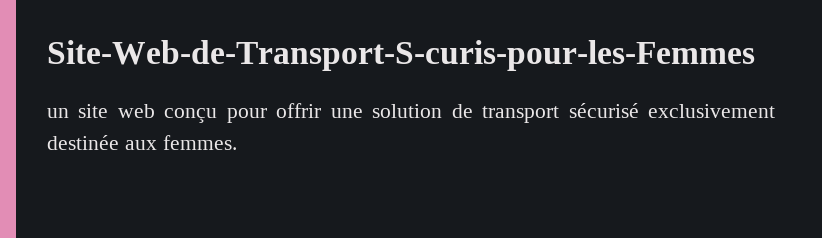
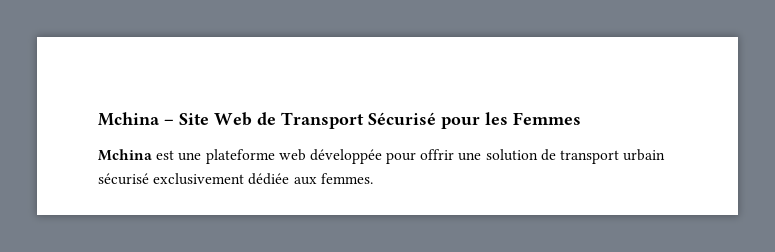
[47,40,755,71] [47,104,218,123] Site-Web-de-Transport-S-curis-pour-les-Femmes // un site web conçu -> [98,112,581,129] [98,149,382,164] Mchina – Site Web de Transport Sécurisé pour les Femmes // Mchina est une plateforme web développée
(560, 114) none -> [623,149,666,161] urbain
[47,135,119,150] destinée -> [248,173,290,185] dédiée

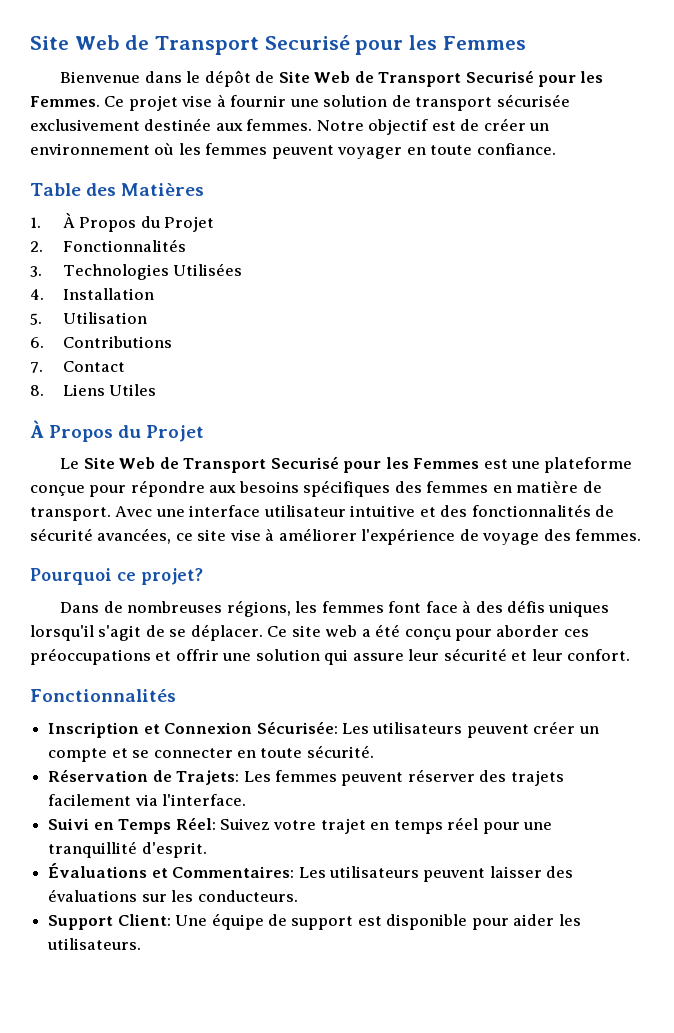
[98,112,436,129] Mchina – Site Web de Transport Sécurisé -> [30,35,350,55] Site Web de Transport Securisé
[98,149,666,164] [98,173,373,185] Mchina est une plateforme web développée pour offrir une solution de transport urbain sécurisé exclusivement dédiée aux femmes. -> [60,70,604,87] [30,94,570,111] [30,118,550,135] [30,143,556,159] [30,183,205,196] [30,213,215,232] [30,239,186,252] [30,263,243,280] [30,288,154,300] [30,312,147,325] [30,336,172,348] [30,361,125,373] [30,384,157,396] [30,420,205,442] [60,456,633,473] [30,480,602,497] [30,504,615,521] [30,528,642,545] [30,568,203,585] [60,600,610,617] [30,624,589,641] [30,648,631,665] [30,688,176,702] [48,721,599,738] [48,745,374,762] [48,769,564,786] [48,794,247,806] [48,817,553,834] [48,841,207,858] [48,863,574,882] [48,889,298,902] [48,913,581,930] [47,938,142,950] Bienvenue dans le dépôt de Site Web de Transport Securisé pour les Femmes. Ce projet vise à fournir une solution de transport sécurisée exclusivement destinée aux femmes. Notre objectif est de créer un environnement où les femmes peuvent voyager en toute confiance. // Table des Matières // 1. À Propos du Projet // 2. Fonctionnalités // 3. Technologies Utilisées // 4. Installation // 5. Utilisation // 6. Contributions // 7. Contact // 8. Liens Utiles // À Propos du Projet // Le Site Web de Transport Securisé pour les Femmes est une plateforme conçue pour répondre aux besoins spécifiques des femmes en matière de transport. Avec une interface utilisateur intuitive et des fonctionnalités de sécurité avancées, ce site vise à améliorer l'expérience de voyage des femmes. // Pourquoi ce projet? // Dans de nombreuses régions, les femmes font face à des défis uniques lorsqu'il s'agit de se déplacer. Ce site web a été conçu pour aborder ces préoccupations et offrir une solution qui assure leur sécurité et leur confort. // Fonctionnalités // Inscription et Connexion Sécurisée: Les utilisateurs peuvent créer un compte et se connecter en toute sécurité. // Réservation de Trajets: Les femmes peuvent réserver des trajets facilement via l'interface. // Suivi en Temps Réel: Suivez votre trajet en temps réel pour une tranquillité d'esprit. // Évaluations et Commentaires: Les utilisateurs peuvent laisser des évaluations sur les conducteurs. // Support Client: Une équipe de support est disponible pour aider les utilisateurs.

